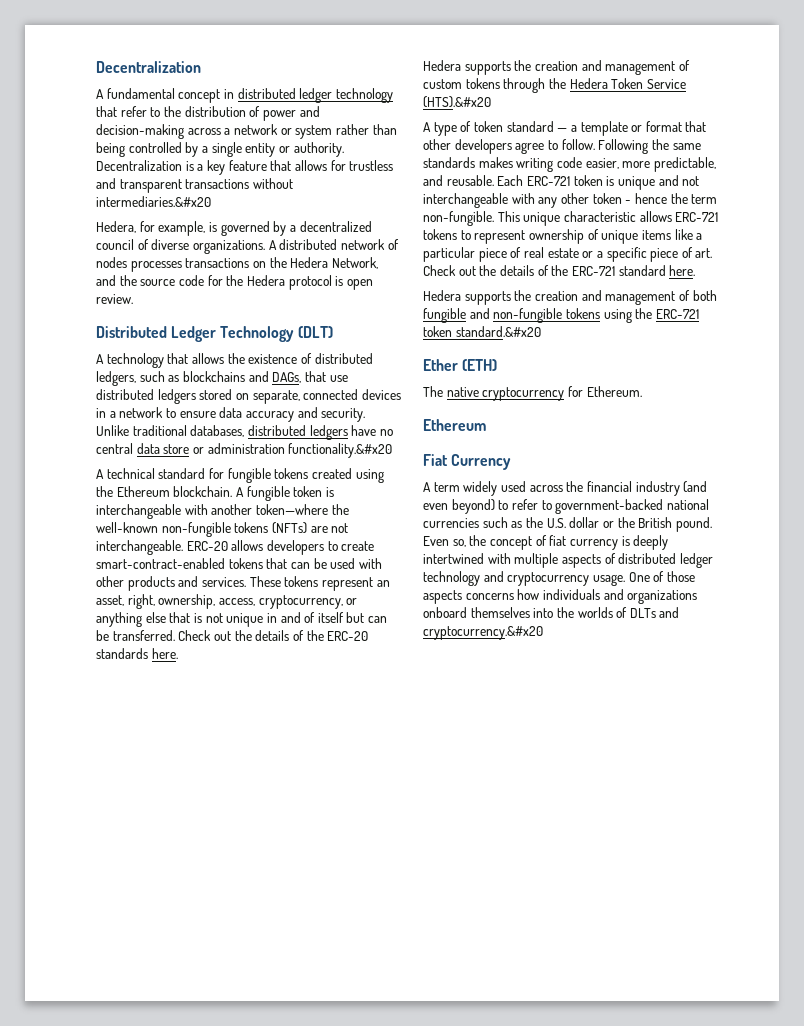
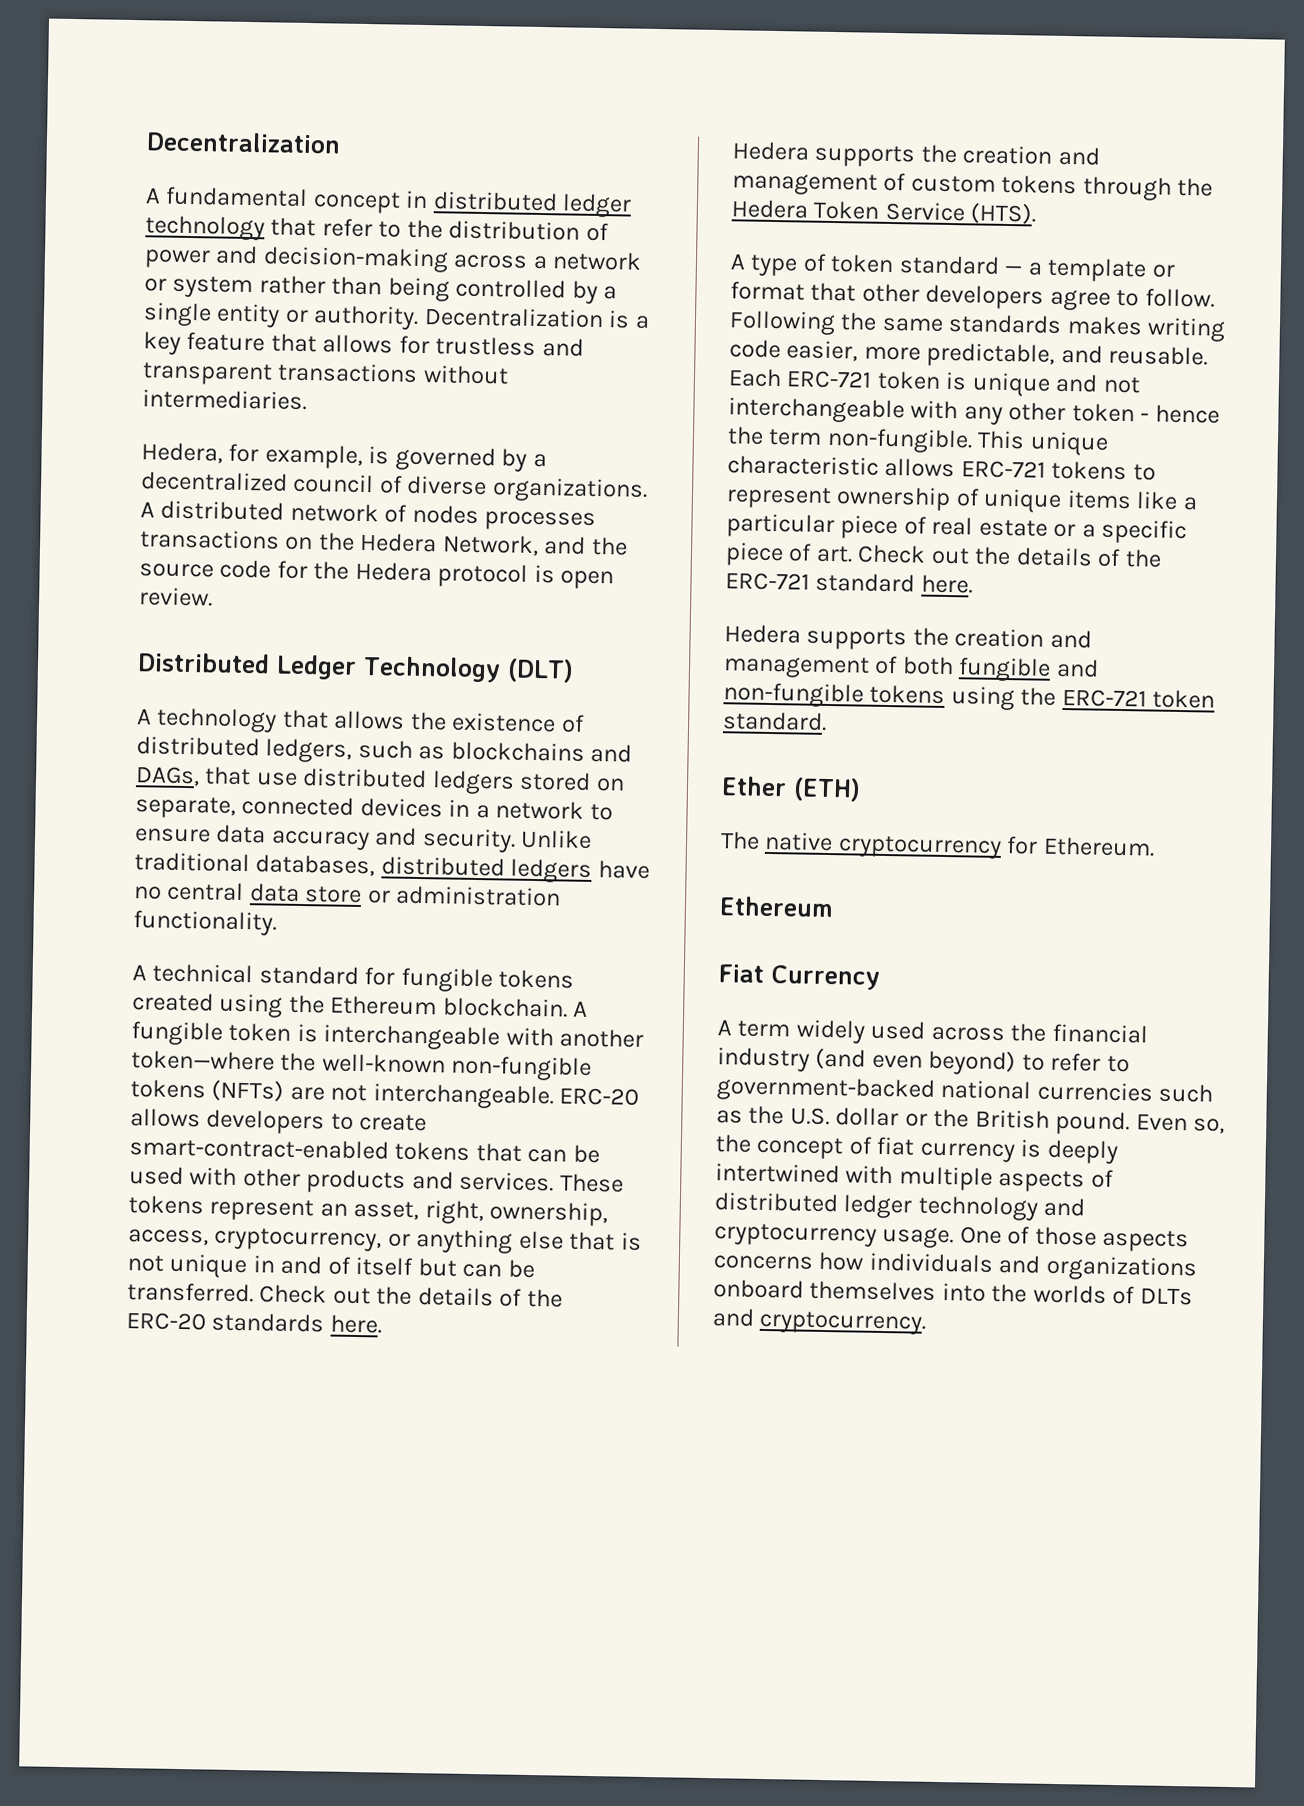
[96,196,211,207] intermediaries.&#x20 -> [142,389,307,411] intermediaries.
[288,443,393,458] functionality.&#x20 -> [133,910,277,936] functionality.
[423,96,491,108] (HTS).&#x20 -> [970,202,1038,225] (HTS).
[455,326,541,337] standard.&#x20 -> [722,711,827,731] standard.
[423,626,543,640] cryptocurrency.&#x20 -> [759,1310,928,1335] cryptocurrency.

